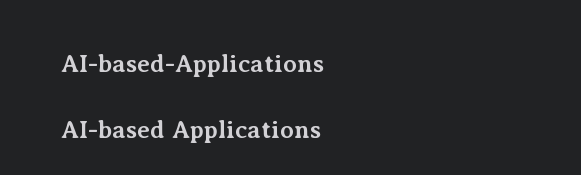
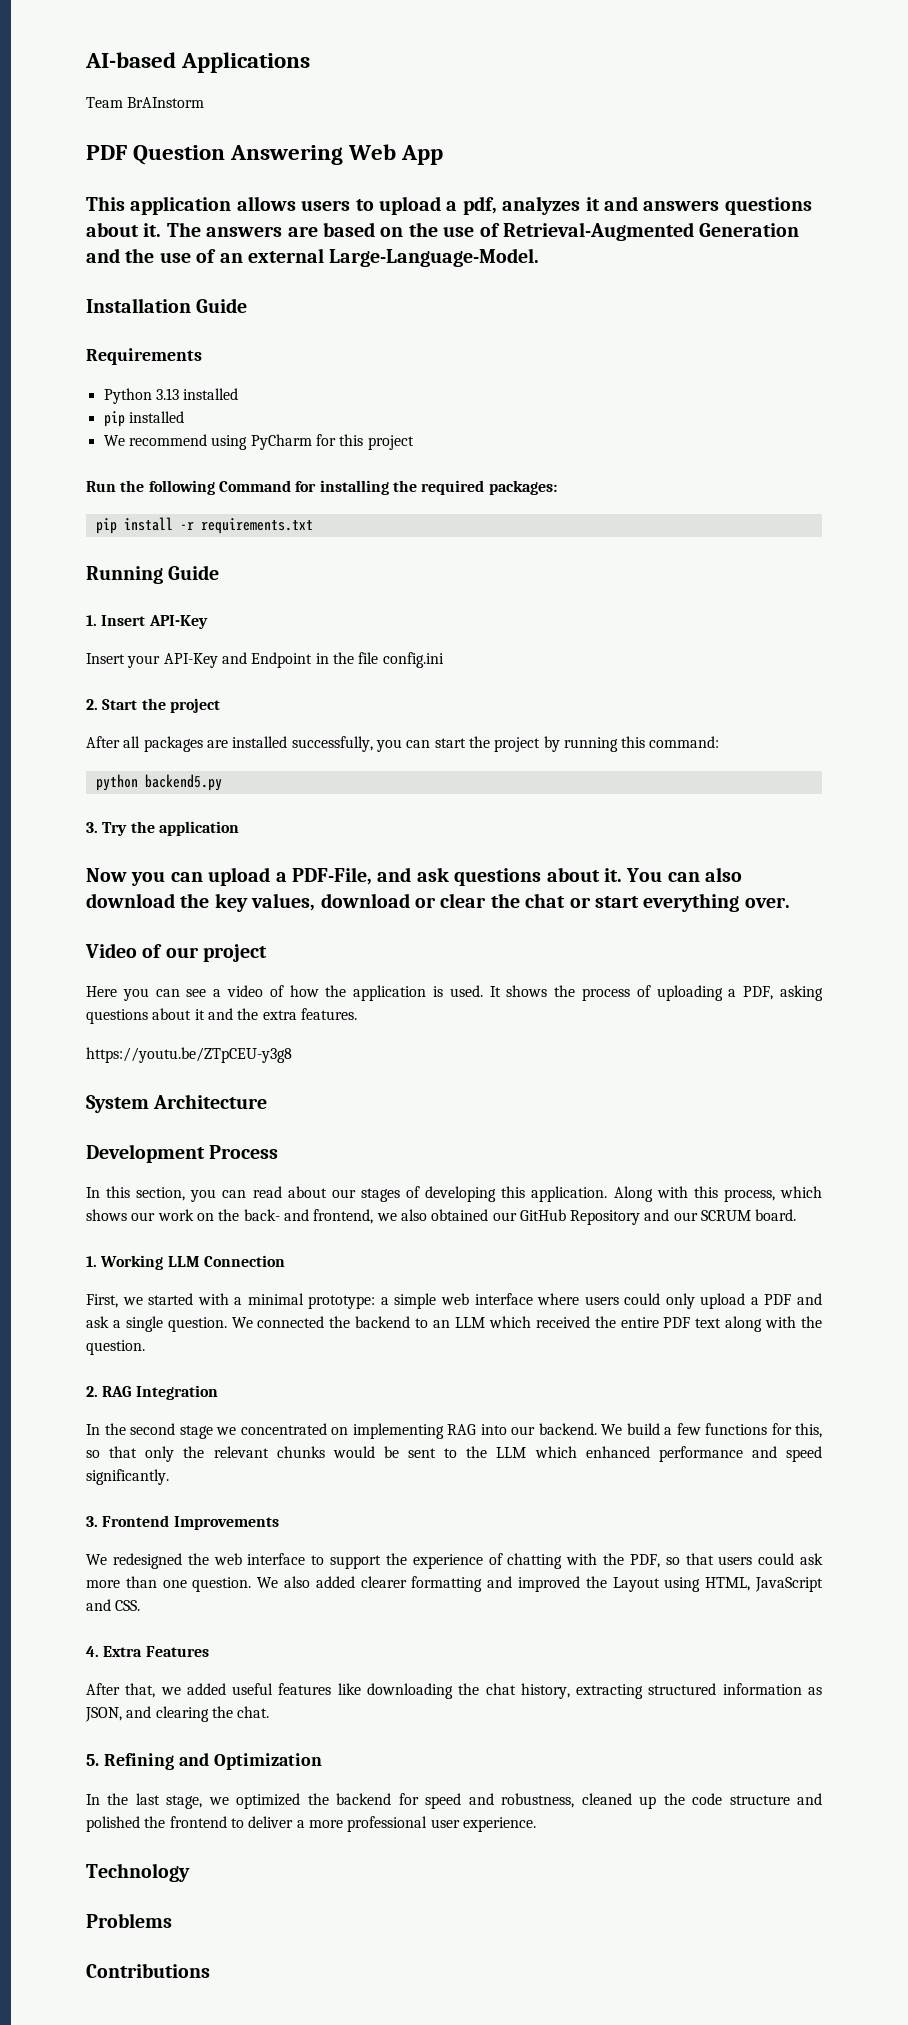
[61,54,324,77] AI-based-Applications // -> (85, 60) none
(321, 131) none -> [86,97,205,108] [86,144,444,165] [86,196,812,215] [86,222,800,241] [86,248,540,267] [86,298,248,313] [86,348,202,365] [103,388,239,404] [103,411,184,427] [103,434,414,450] [86,480,557,495] [95,517,313,534] [86,565,220,584] [86,615,208,629] [86,652,444,668] [86,698,220,713] [86,736,720,752] [95,774,222,791] [86,821,239,836] [86,867,743,886] [86,893,790,912] [85,943,268,962] [86,985,823,1001] [86,1008,357,1024] [86,1047,292,1063] [86,1094,268,1113] [86,1144,279,1163] [86,1186,823,1202] [86,1209,797,1225] [86,1255,285,1270] [86,1293,822,1309] [86,1316,823,1332] [86,1340,145,1355] [86,1385,218,1400] [86,1423,822,1439] [86,1446,822,1462] [86,1469,169,1485] [86,1515,279,1530] [86,1553,824,1569] [86,1576,823,1592] [86,1599,141,1611] [86,1646,209,1657] [86,1683,823,1699] [85,1706,270,1722] [86,1753,322,1770] [86,1793,823,1809] [86,1816,536,1832] [86,1863,190,1882] [86,1913,172,1928] [86,1963,210,1978] // Team BrAInstorm // PDF Question Answering Web App // This application allows users to upload a pdf, analyzes it and answers questions about it. The answers are based on the use of Retrieval-Augmented Generation and the use of an external Large-Language-Model. // Installation Guide // Requirements // Python 3.13 installed // pip installed // We recommend using PyCharm for this project // Run the following Command for installing the required packages: // pip install -r requirements.txt // Running Guide // 1. Insert API-Key // Insert your API-Key and Endpoint in the file config.ini // 2. Start the project // After all packages are installed successfully, you can start the project by running this command: // python backend5.py // 3. Try the application // Now you can upload a PDF-File, and ask questions about it. You can also download the key values, download or clear the chat or start everything over. // Video of our project // Here you can see a video of how the application is used. It shows the process of uploading a PDF, asking questions about it and the extra features. // https://youtu.be/ZTpCEU-y3g8 // System Architecture // Development Process // In this section, you can read about our stages of developing this application. Along with this process, which shows our work on the back- and frontend, we also obtained our GitHub Repository and our SCRUM board. // 1. Working LLM Connection // First, we started with a minimal prototype: a simple web interface where users could only upload a PDF and ask a single question. We connected the backend to an LLM which received the entire PDF text along with the question. // 2. RAG Integration // In the second stage we concentrated on implementing RAG into our backend. We build a few functions for this, so that only the relevant chunks would be sent to the LLM which enhanced performance and speed significantly. // 3. Frontend Improvements // We redesigned the web interface to support the experience of chatting with the PDF, so that users could ask more than one question. We also added clearer formatting and improved the Layout using HTML, JavaScript and CSS. // 4. Extra Features // After that, we added useful features like downloading the chat history, extracting structured information as JSON, and clearing the chat. // 5. Refining and Optimization // In the last stage, we optimized the backend for speed and robustness, cleaned up the code structure and polished the frontend to deliver a more professional user experience. // Technology // Problems // Contributions

